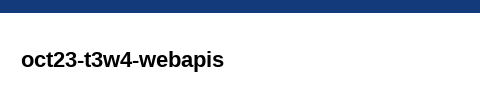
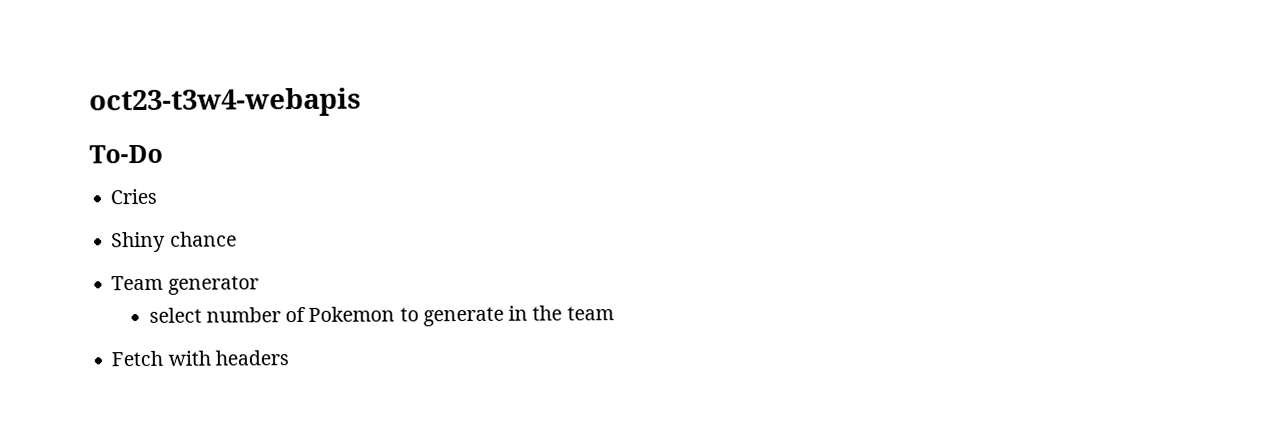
(224, 61) none -> [89,144,163,164] [110,188,158,205] [111,231,237,253] [111,275,259,295] [148,305,614,327] [111,350,289,367] // To-Do // Cries // Shiny chance // Team generator // select number of Pokemon to generate in the team // Fetch with headers

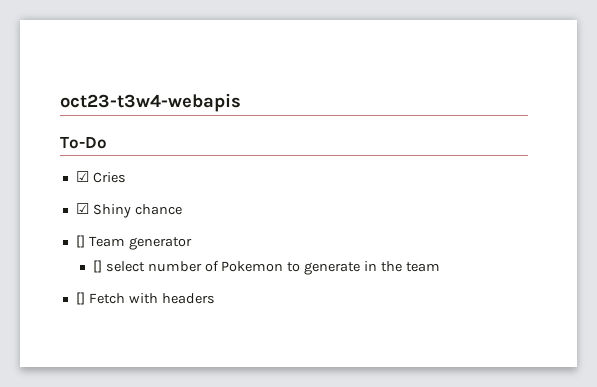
(163, 154) none -> [75,171,89,182] ☑
(158, 196) none -> [75,203,89,214] ☑
(237, 239) none -> [75,235,85,248] []
(259, 285) none -> [92,260,102,273] []
(614, 313) none -> [75,292,85,305] []

